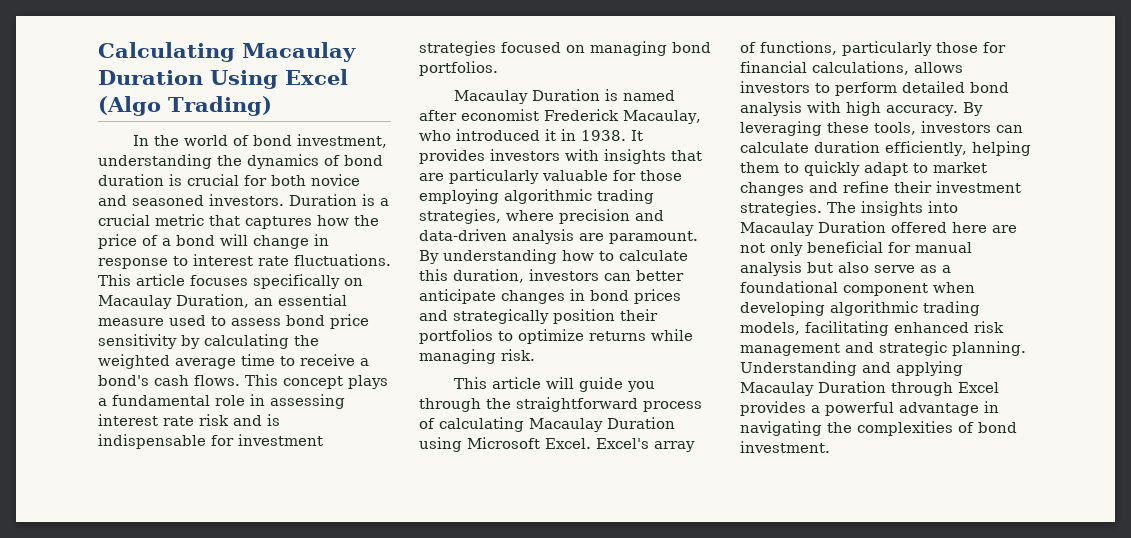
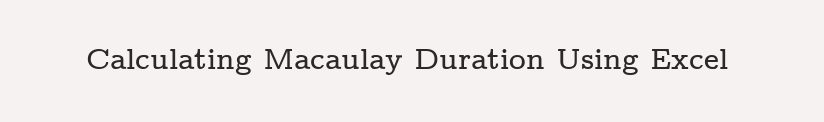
[98,96,272,116] [132,134,387,148] [98,154,383,169] [98,174,360,186] [98,194,389,206] [98,214,379,229] [98,234,329,249] [98,254,391,269] [98,274,363,289] [98,294,347,309] [98,314,369,329] [98,334,319,349] [98,354,369,369] [98,374,388,389] [98,394,345,409] [98,414,280,426] [98,434,323,449] [419,41,711,56] [419,61,498,76] [453,89,675,104] [419,109,701,124] [419,129,643,141] [419,149,702,164] [419,169,682,184] [419,189,654,204] [419,209,664,224] [419,229,698,244] [419,249,688,264] [419,269,684,283] [419,289,681,304] [419,309,658,324] [419,329,693,344] [419,349,535,364] [453,377,655,392] [419,397,702,412] [419,417,675,432] [419,437,695,452] [740,41,1006,56] [740,61,963,75] [740,81,1009,96] [740,101,983,116] [740,121,1023,136] [740,141,1031,156] [740,161,987,176] [740,181,1021,196] [740,201,958,216] [740,221,1017,236] [740,241,972,256] [740,261,951,276] [740,281,975,296] [740,301,980,316] [740,321,1004,336] [740,341,1026,356] [740,361,963,376] [740,381,999,396] [740,401,999,416] [740,421,1017,436] [740,441,830,453] (Algo Trading) // In the world of bond investment, understanding the dynamics of bond duration is crucial for both novice and seasoned investors. Duration is a crucial metric that captures how the price of a bond will change in response to interest rate fluctuations. This article focuses specifically on Macaulay Duration, an essential measure used to assess bond price sensitivity by calculating the weighted average time to receive a bond's cash flows. This concept plays a fundamental role in assessing interest rate risk and is indispensable for investment strategies focused on managing bond portfolios. // Macaulay Duration is named after economist Frederick Macaulay, who introduced it in 1938. It provides investors with insights that are particularly valuable for those employing algorithmic trading strategies, where precision and data-driven analysis are paramount. By understanding how to calculate this duration, investors can better anticipate changes in bond prices and strategically position their portfolios to optimize returns while managing risk. // This article will guide you through the straightforward process of calculating Macaulay Duration using Microsoft Excel. Excel's array of functions, particularly those for financial calculations, allows investors to perform detailed bond analysis with high accuracy. By leveraging these tools, investors can calculate duration efficiently, helping them to quickly adapt to market changes and refine their investment strategies. The insights into Macaulay Duration offered here are not only beneficial for manual analysis but also serve as a foundational component when developing algorithmic trading models, facilitating enhanced risk management and strategic planning. Understanding and applying Macaulay Duration through Excel provides a powerful advantage in navigating the complexities of bond investment. -> (728, 59) none

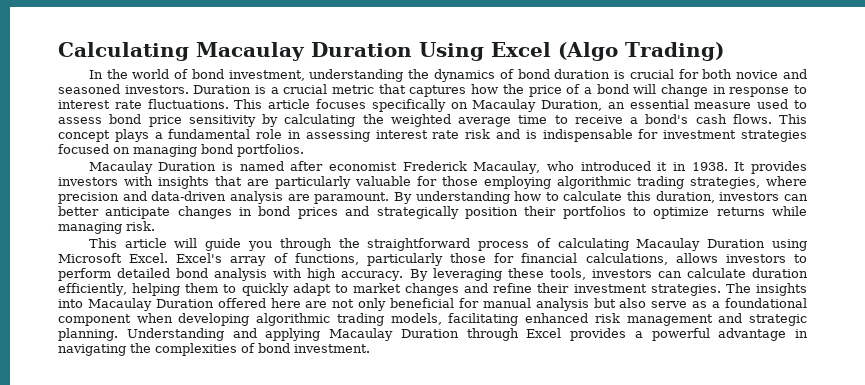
(728, 59) none -> [558,42,724,61] [88,69,808,82] [58,84,808,97] [58,99,808,112] [58,114,807,127] [58,129,807,142] [58,144,304,157] [88,161,808,174] [58,176,807,189] [58,191,808,204] [58,206,807,219] [58,221,155,234] [88,238,807,251] [58,253,808,266] [58,268,808,281] [58,283,807,296] [58,298,807,311] [58,313,808,326] [58,328,808,341] [58,343,370,356] (Algo Trading) // In the world of bond investment, understanding the dynamics of bond duration is crucial for both novice and seasoned investors. Duration is a crucial metric that captures how the price of a bond will change in response to interest rate fluctuations. This article focuses specifically on Macaulay Duration, an essential measure used to assess bond price sensitivity by calculating the weighted average time to receive a bond's cash flows. This concept plays a fundamental role in assessing interest rate risk and is indispensable for investment strategies focused on managing bond portfolios. // Macaulay Duration is named after economist Frederick Macaulay, who introduced it in 1938. It provides investors with insights that are particularly valuable for those employing algorithmic trading strategies, where precision and data-driven analysis are paramount. By understanding how to calculate this duration, investors can better anticipate changes in bond prices and strategically position their portfolios to optimize returns while managing risk. // This article will guide you through the straightforward process of calculating Macaulay Duration using Microsoft Excel. Excel's array of functions, particularly those for financial calculations, allows investors to perform detailed bond analysis with high accuracy. By leveraging these tools, investors can calculate duration efficiently, helping them to quickly adapt to market changes and refine their investment strategies. The insights into Macaulay Duration offered here are not only beneficial for manual analysis but also serve as a foundational component when developing algorithmic trading models, facilitating enhanced risk management and strategic planning. Understanding and applying Macaulay Duration through Excel provides a powerful advantage in navigating the complexities of bond investment.

